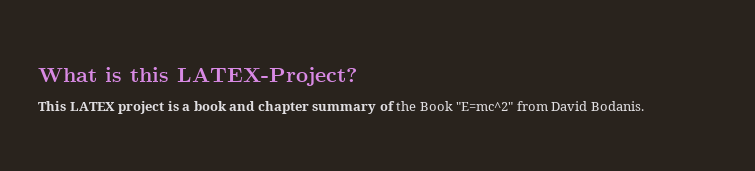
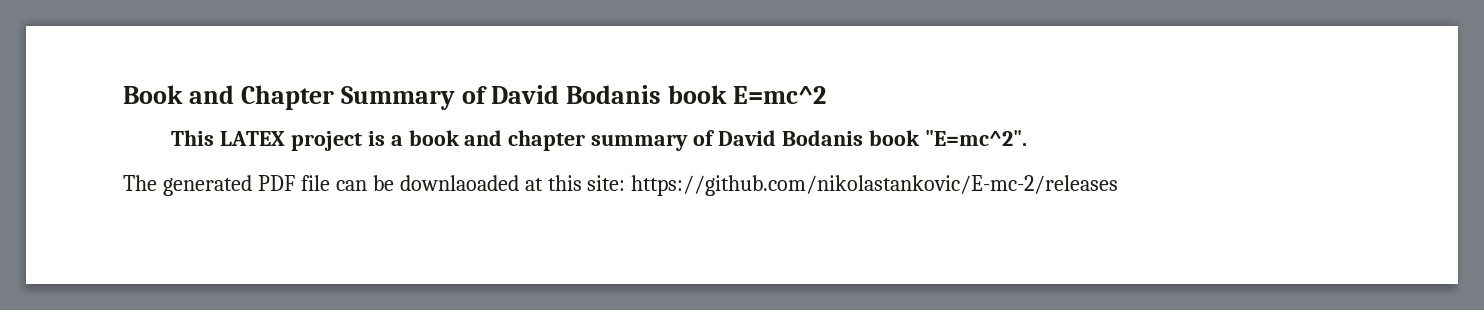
[38,67,357,86] What is this LATEX-Project? -> [123,85,827,110] Book and Chapter Summary of David Bodanis book E=mc^2
[396,101,644,111] the Book "E=mc^2" from David Bodanis. -> [718,130,1028,146] [123,175,1119,196] David Bodanis book "E=mc^2". // The generated PDF file can be downlaoaded at this site: https://github.com/nikolastankovic/E-mc-2/releases

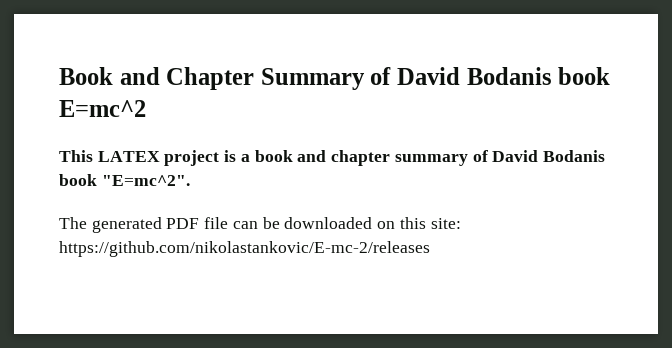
[399,175,543,191] downlaoaded at -> [284,217,396,229] downloaded on

